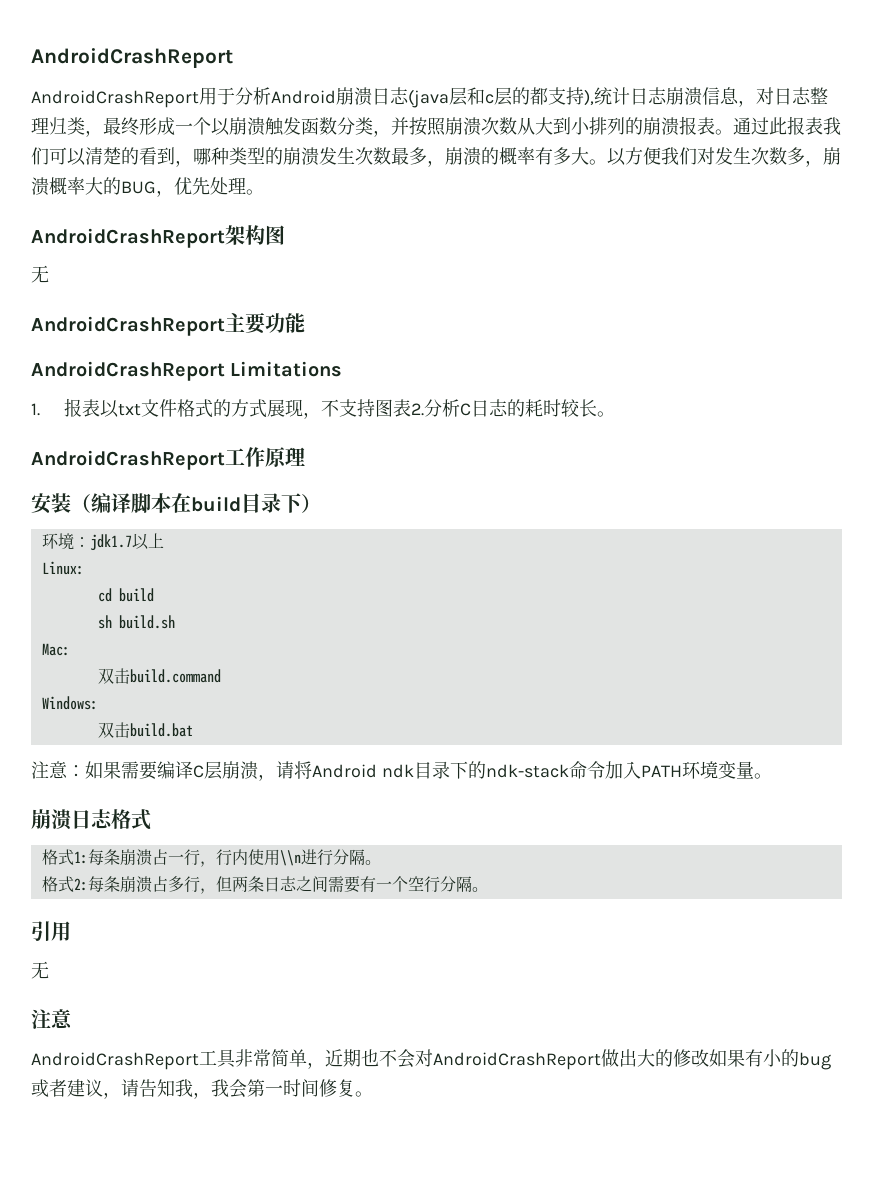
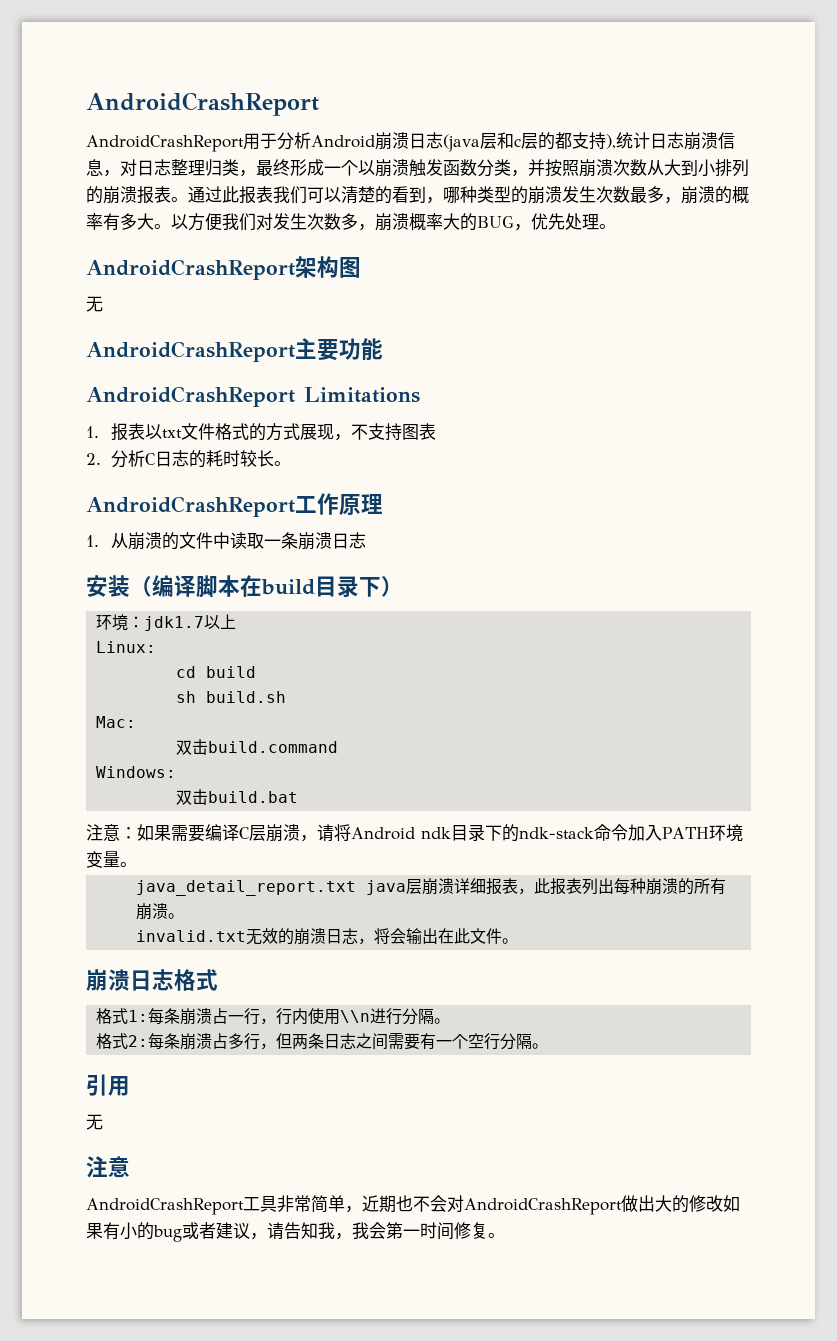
(412, 408) none -> (436, 431) //
(305, 456) none -> [86,532,366,550] // 1.从崩溃的文件中读取一条崩溃日志
(772, 776) none -> [136,878,727,896] [136,903,185,920] [136,928,519,945] // java_detail_report.txt java层崩溃详细报表，此报表列出每种崩溃的所有崩溃。 // invalid.txt无效的崩溃日志，将会输出在此文件。

